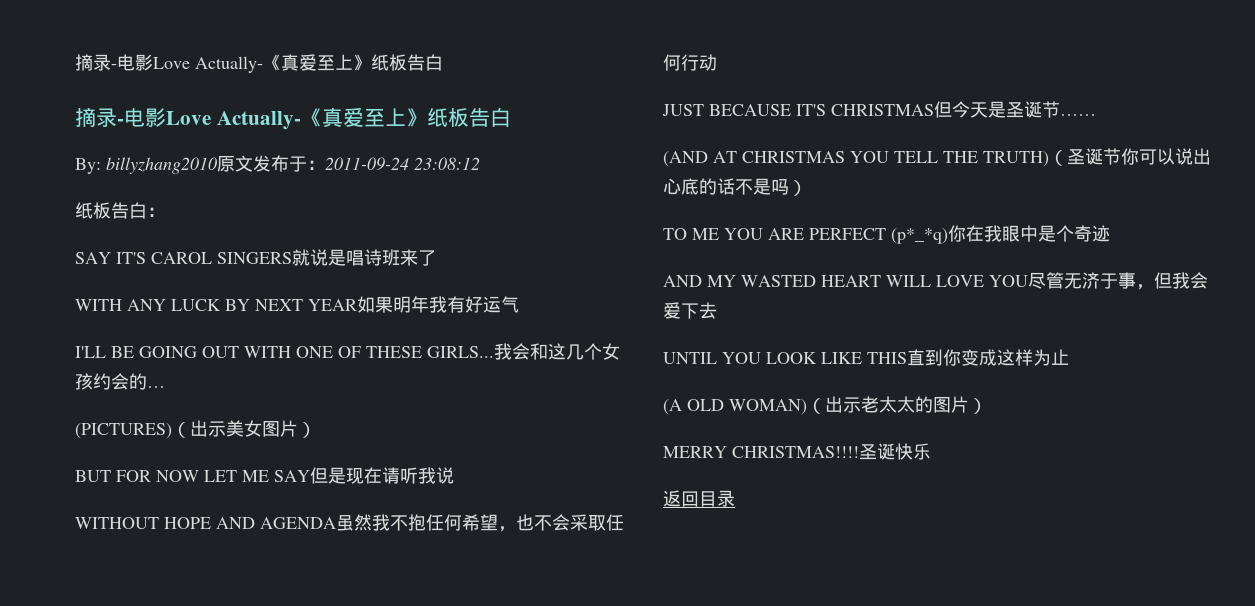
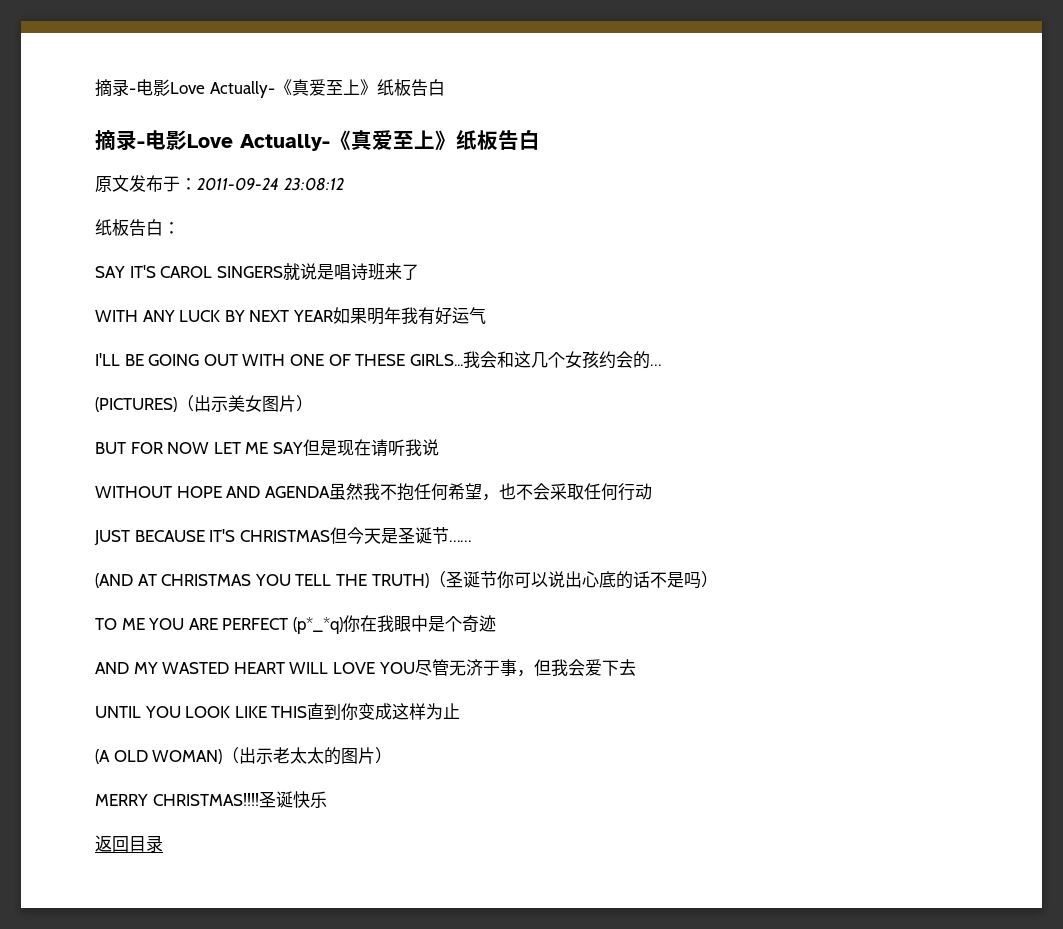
[75,157,217,174] By: billyzhang2010 -> (540, 140) none

